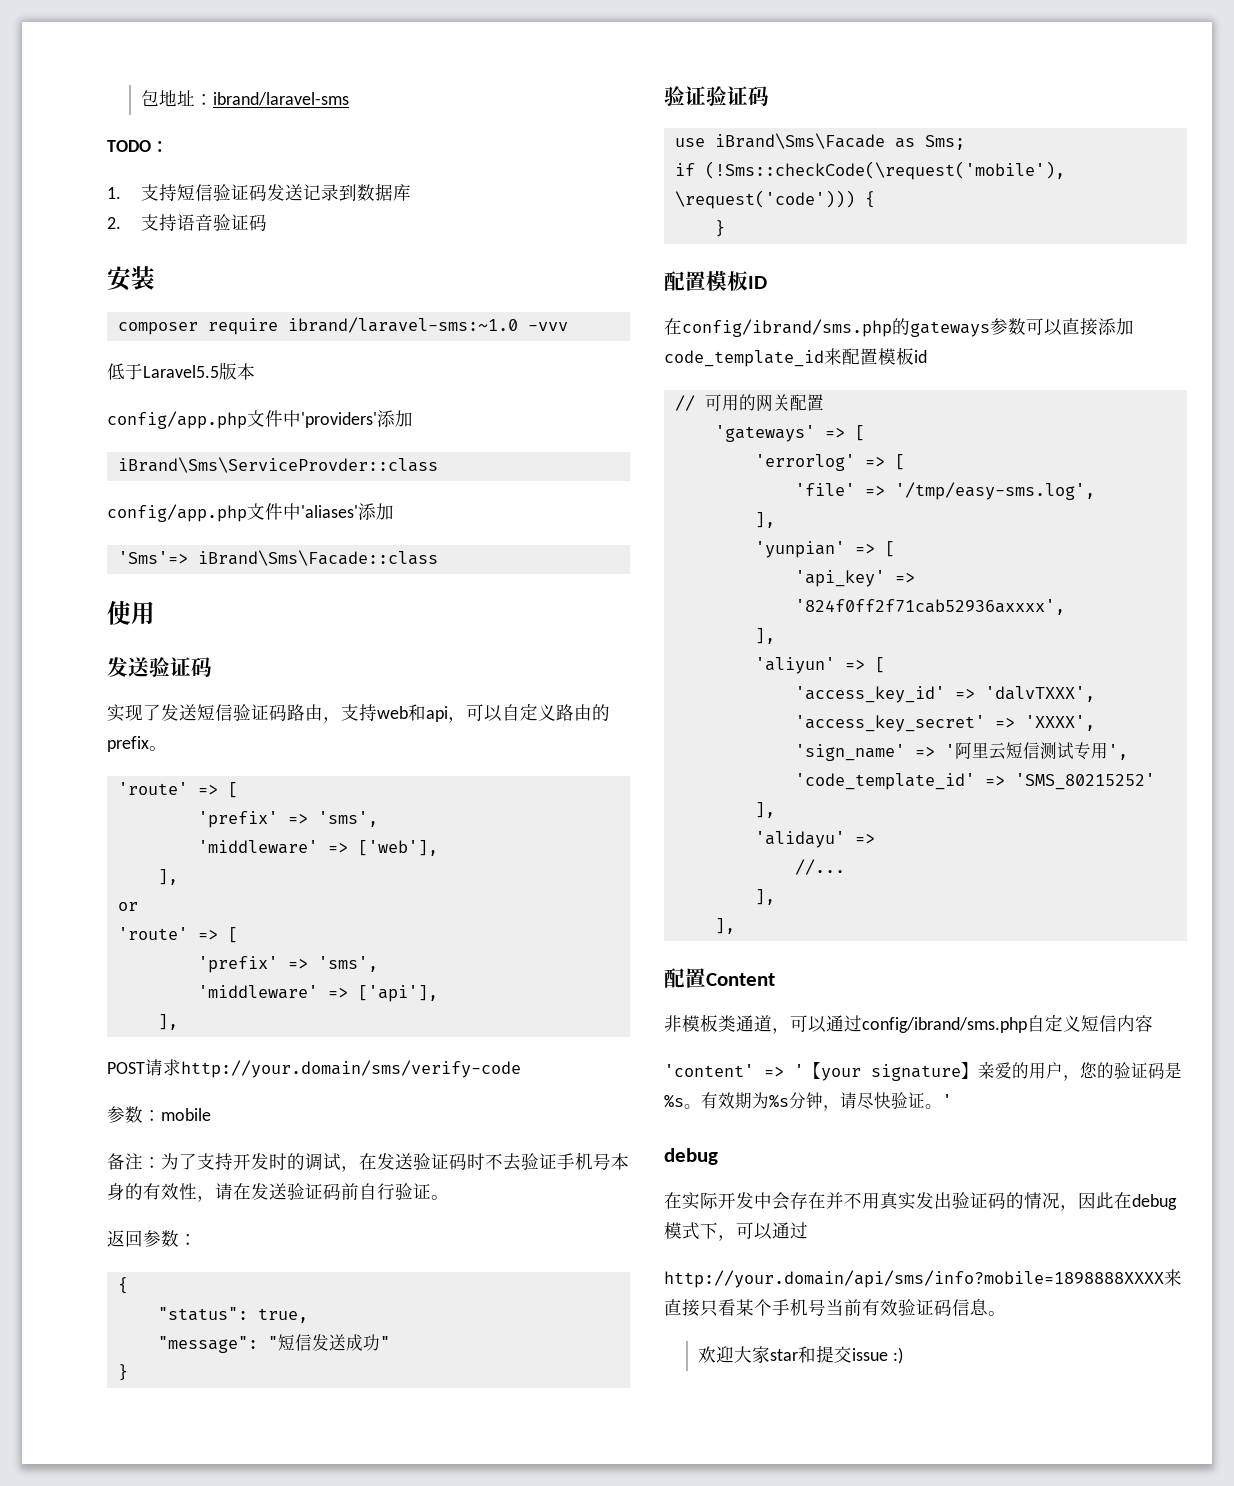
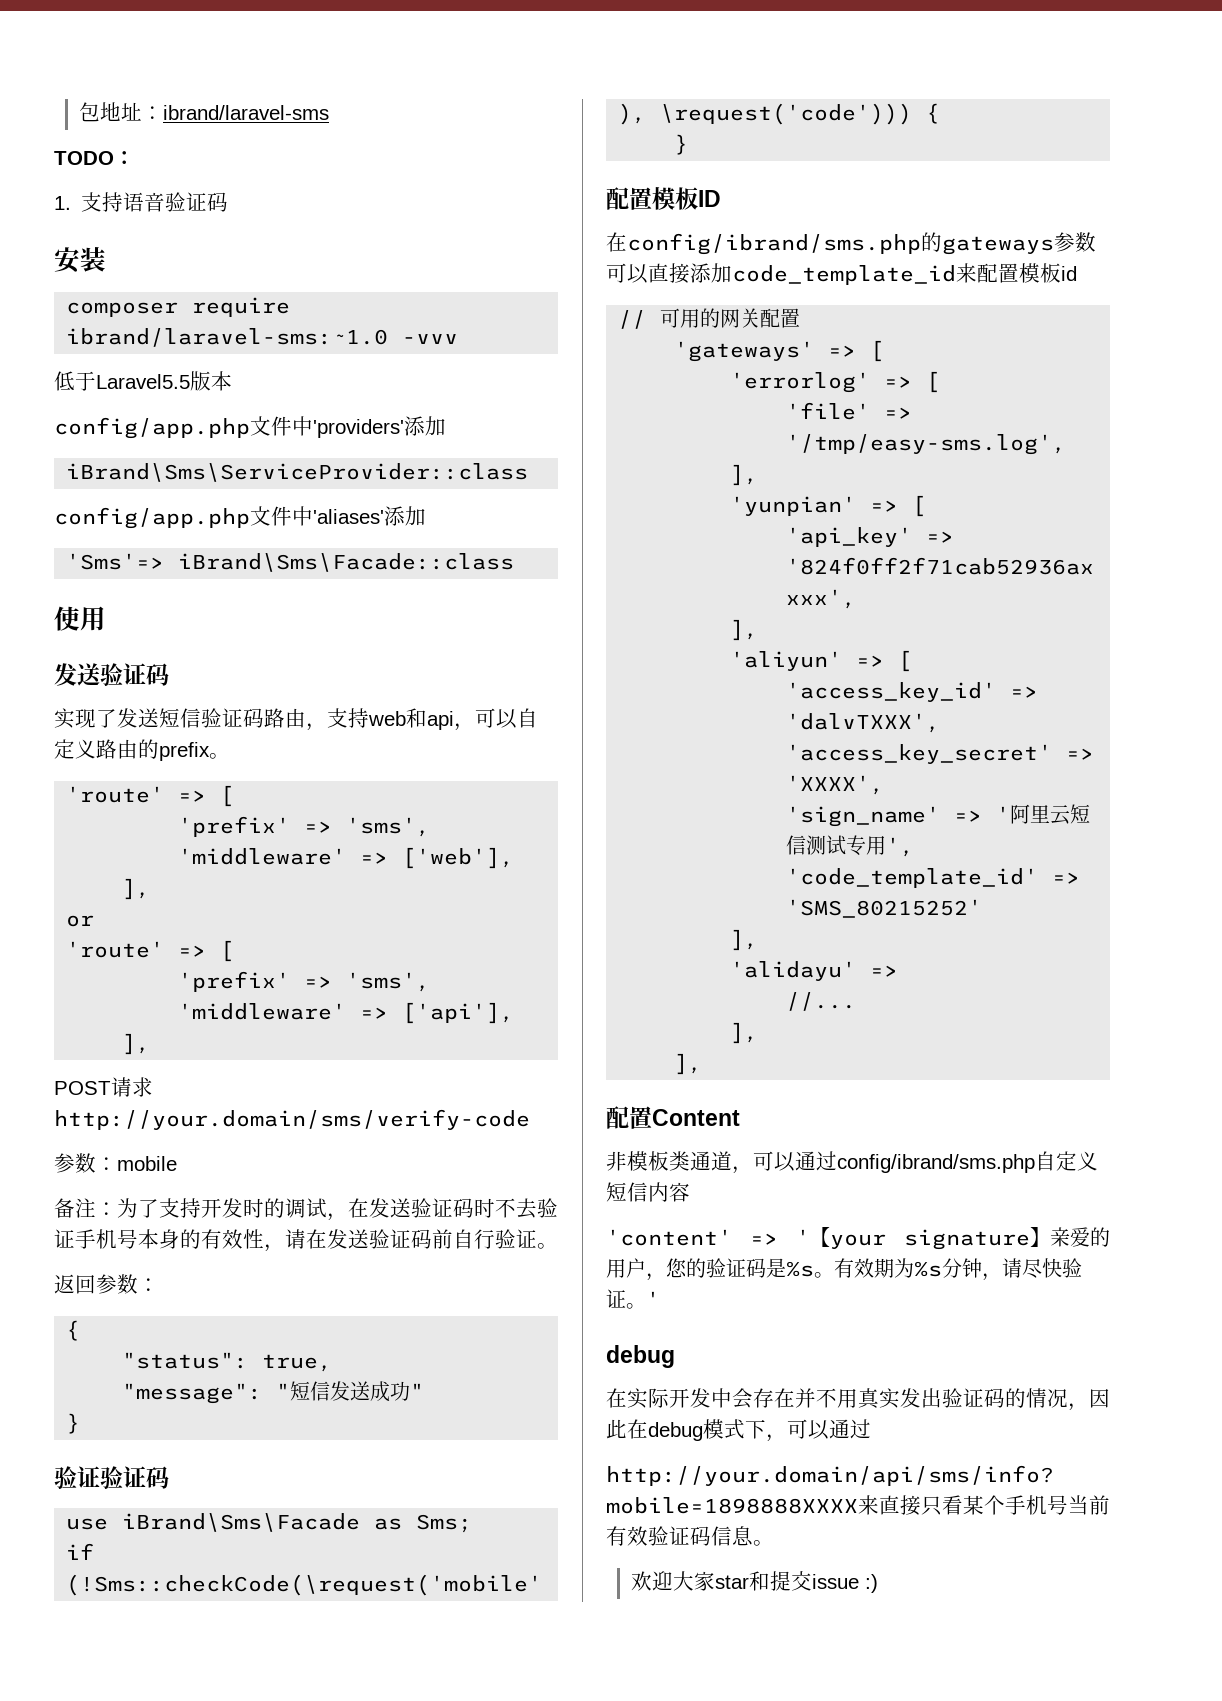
[176,183,411,201] [107,214,177,231] 短信验证码发送记录到数据库 // 2.支持 -> (124, 202) none
[117,457,438,473] iBrand\Sms\ServiceProvder::class -> [66,463,529,482] iBrand\Sms\ServiceProvider::class

